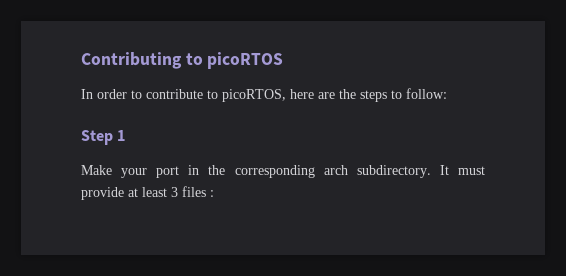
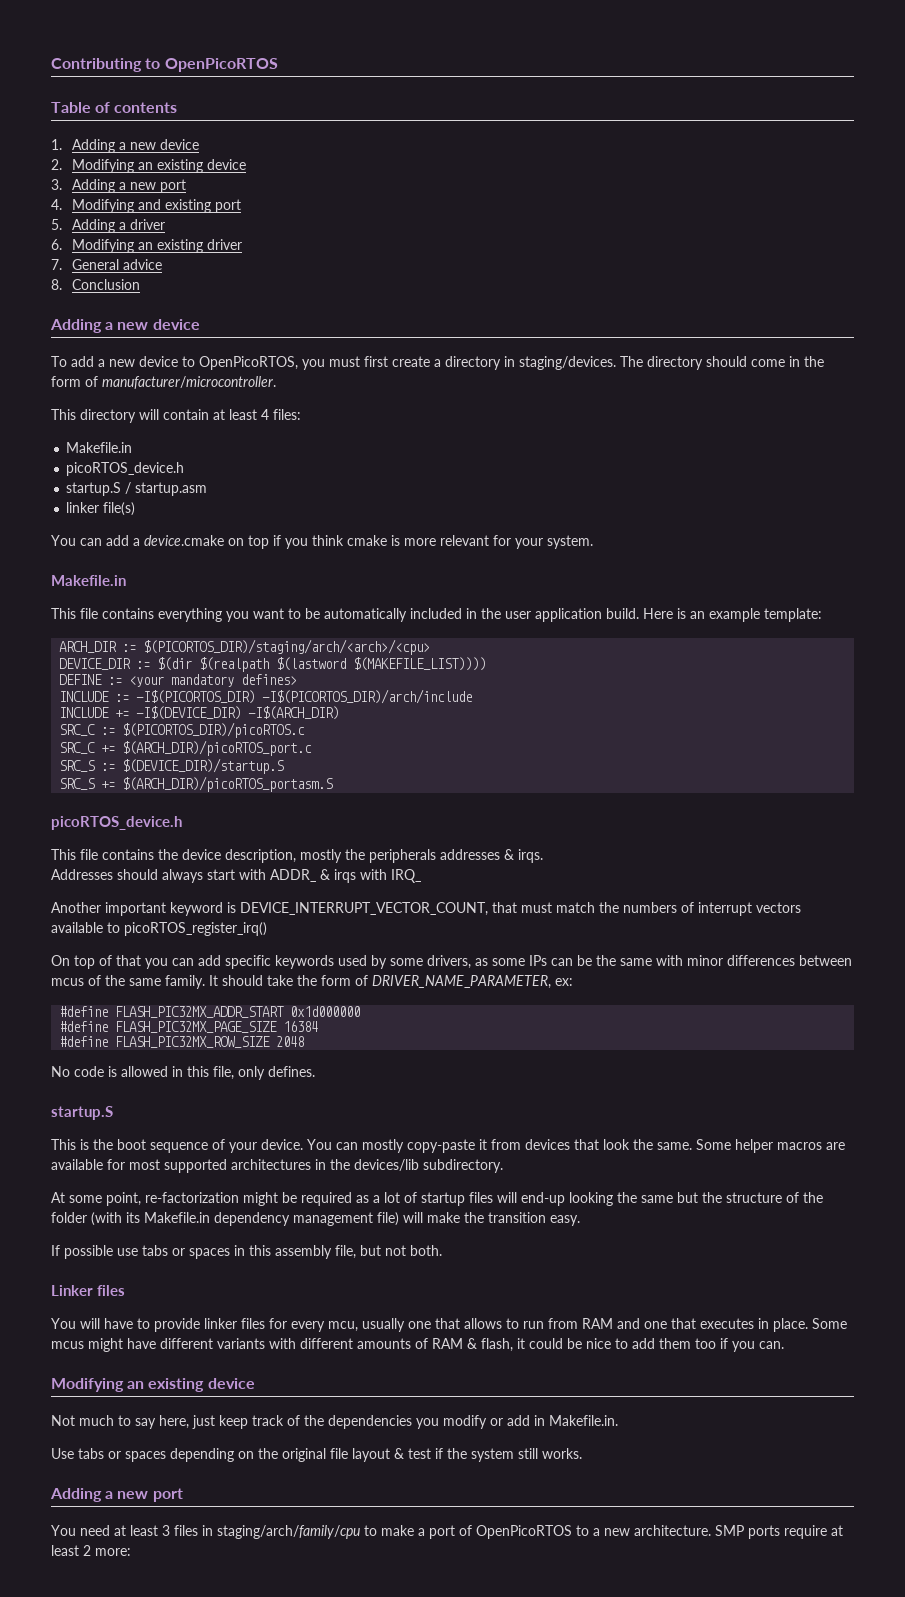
[207,52,284,69] [81,88,447,102] [81,130,126,145] [81,165,485,178] [81,186,214,200] picoRTOS // In order to contribute to picoRTOS, here are the steps to follow: // Step 1 // Make your port in the corresponding arch subdirectory. It must provide at least 3 files : -> [164,58,278,72] [51,102,178,113] [51,139,200,153] [51,159,247,173] [51,179,187,193] [51,199,242,213] [51,219,166,233] [51,239,243,253] [51,259,163,270] [51,279,141,290] [50,319,200,333] [51,356,824,370] [51,376,276,389] [51,409,301,423] [66,442,133,453] [66,462,185,476] [66,482,208,496] [66,502,136,516] [51,535,593,549] [51,575,126,586] [51,608,822,622] [59,639,431,655] [59,657,487,672] [59,674,298,687] [59,689,473,704] [59,706,340,720] [59,722,306,738] [59,740,313,756] [59,758,285,774] [59,776,334,792] [51,816,182,830] [51,849,543,863] [51,869,421,883] [51,902,801,916] [51,922,267,936] [51,955,852,969] [51,975,573,989] [59,1006,361,1018] [59,1021,319,1033] [59,1036,305,1048] [51,1066,315,1080] [51,1106,113,1120] [51,1139,845,1153] [51,1159,503,1173] [51,1192,823,1206] [51,1212,580,1226] [51,1245,442,1259] [51,1285,125,1296] [51,1318,847,1332] [51,1338,784,1352] [51,1378,255,1392] [51,1415,618,1429] [51,1448,582,1462] [50,1488,183,1502] [51,1525,843,1539] [51,1545,131,1556] OpenPicoRTOS // Table of contents // 1. Adding a new device // 2. Modifying an existing device // 3. Adding a new port // 4. Modifying and existing port // 5. Adding a driver // 6. Modifying an existing driver // 7. General advice // 8. Conclusion // Adding a new device // To add a new device to OpenPicoRTOS, you must first create a directory in staging/devices. The directory should come in the form of manufacturer/microcontroller. // This directory will contain at least 4 files: // Makefile.in // picoRTOS_device.h // startup.S / startup.asm // linker file(s) // You can add a device.cmake on top if you think cmake is more relevant for your system. // Makefile.in // This file contains everything you want to be automatically included in the user application build. Here is an example template: // ARCH_DIR := $(PICORTOS_DIR)/staging/arch/<arch>/<cpu> // DEVICE_DIR := $(dir $(realpath $(lastword $(MAKEFILE_LIST)))) // DEFINE := <your mandatory defines> // INCLUDE := -I$(PICORTOS_DIR) -I$(PICORTOS_DIR)/arch/include // INCLUDE += -I$(DEVICE_DIR) -I$(ARCH_DIR) // SRC_C := $(PICORTOS_DIR)/picoRTOS.c // SRC_C += $(ARCH_DIR)/picoRTOS_port.c // SRC_S := $(DEVICE_DIR)/startup.S // SRC_S += $(ARCH_DIR)/picoRTOS_portasm.S // picoRTOS_device.h // This file contains the device description, mostly the peripherals addresses & irqs. // Addresses should always start with ADDR_ & irqs with IRQ_ // Another important keyword is DEVICE_INTERRUPT_VECTOR_COUNT, that must match the numbers of interrupt vectors available to picoRTOS_register_irq() // On top of that you can add specific keywords used by some drivers, as some IPs can be the same with minor differences between mcus of the same family. It should take the form of DRIVER_NAME_PARAMETER, ex: // #define FLASH_PIC32MX_ADDR_START 0x1d000000 // #define FLASH_PIC32MX_PAGE_SIZE 16384 // #define FLASH_PIC32MX_ROW_SIZE 2048 // No code is allowed in this file, only defines. // startup.S // This is the boot sequence of your device. You can mostly copy-paste it from devices that look the same. Some helper macros are available for most supported architectures in the devices/lib subdirectory. // At some point, re-factorization might be required as a lot of startup files will end-up looking the same but the structure of the folder (with its Makefile.in dependency management file) will make the transition easy. // If possible use tabs or spaces in this assembly file, but not both. // Linker files // You will have to provide linker files for every mcu, usually one that allows to run from RAM and one that executes in place. Some mcus might have different variants with different amounts of RAM & flash, it could be nice to add them too if you can. // Modifying an existing device // Not much to say here, just keep track of the dependencies you modify or add in Makefile.in. // Use tabs or spaces depending on the original file layout & test if the system still works. // Adding a new port // You need at least 3 files in staging/arch/family/cpu to make a port of OpenPicoRTOS to a new architecture. SMP ports require at least 2 more:

